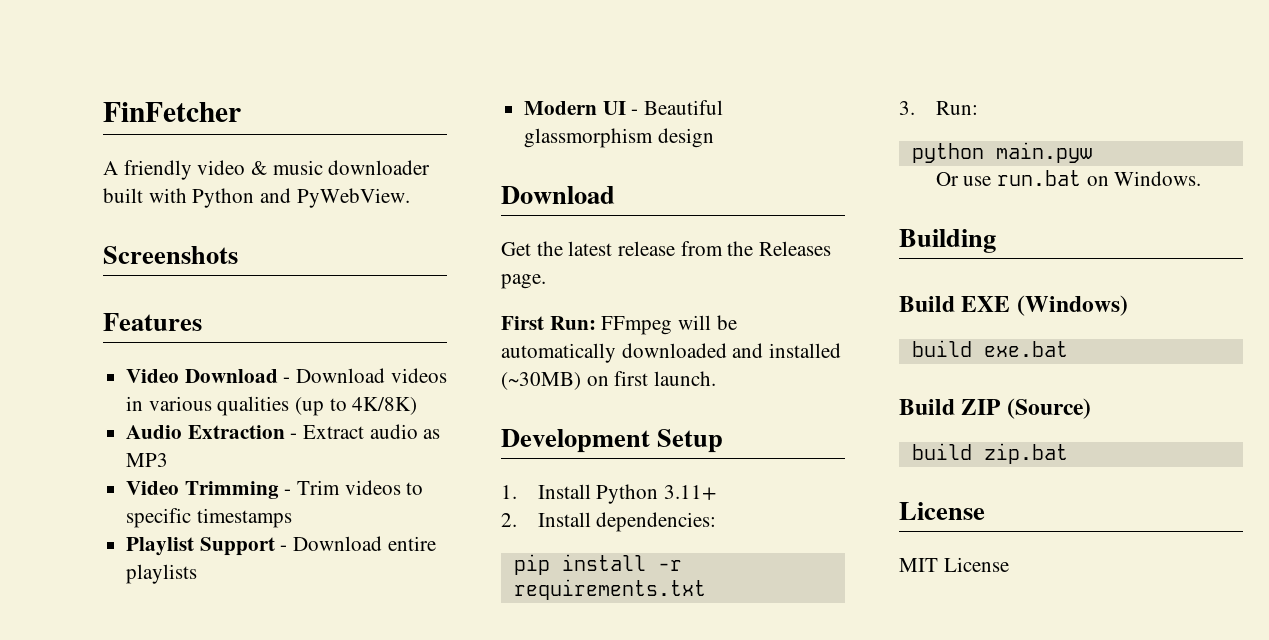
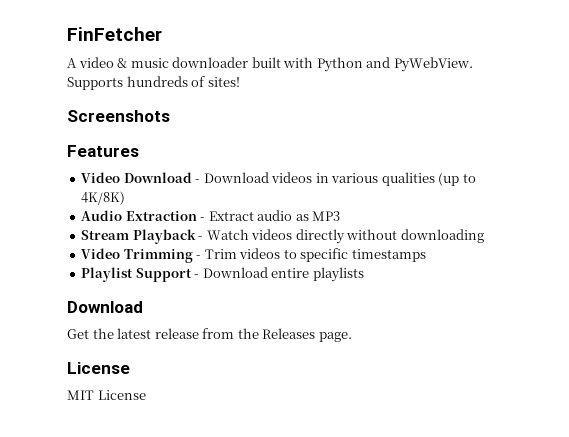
[123,160,192,180] friendly -> (77, 63) none
(410, 198) none -> [67,76,240,90] Supports hundreds of sites!
(169, 460) none -> [81,229,484,244] // Stream Playback - Watch videos directly without downloading
[524,100,724,115] [524,128,714,148] // Modern UI - Beautiful glassmorphism design -> (364, 274) none
[501,315,737,335] [501,343,842,363] [501,371,717,390] [501,429,724,453] [501,484,716,504] [501,512,717,532] [513,554,682,575] [513,579,706,600] [899,101,978,115] [911,142,1092,163] [935,170,1202,186] [899,229,996,253] [899,295,1128,316] [911,340,1068,357] [899,398,1091,419] [911,443,1068,464] // First Run: FFmpeg will be automatically downloaded and installed (~30MB) on first launch. // Development Setup // 1. Install Python 3.11+ // 2. Install dependencies: // pip install -r requirements.txt // 3. Run: // python main.pyw // Or use run.bat on Windows. // Building // Build EXE (Windows) // build exe.bat // Build ZIP (Source) // build zip.bat -> (352, 337) none

